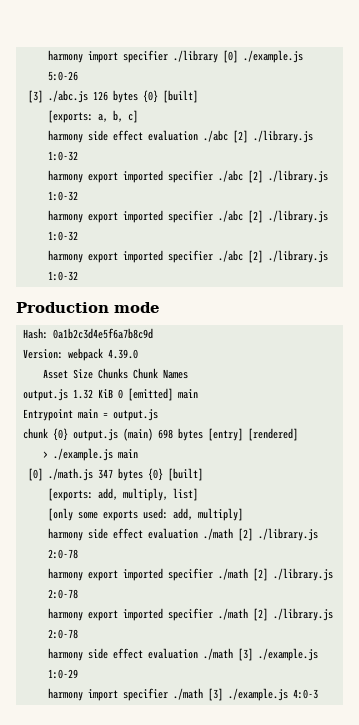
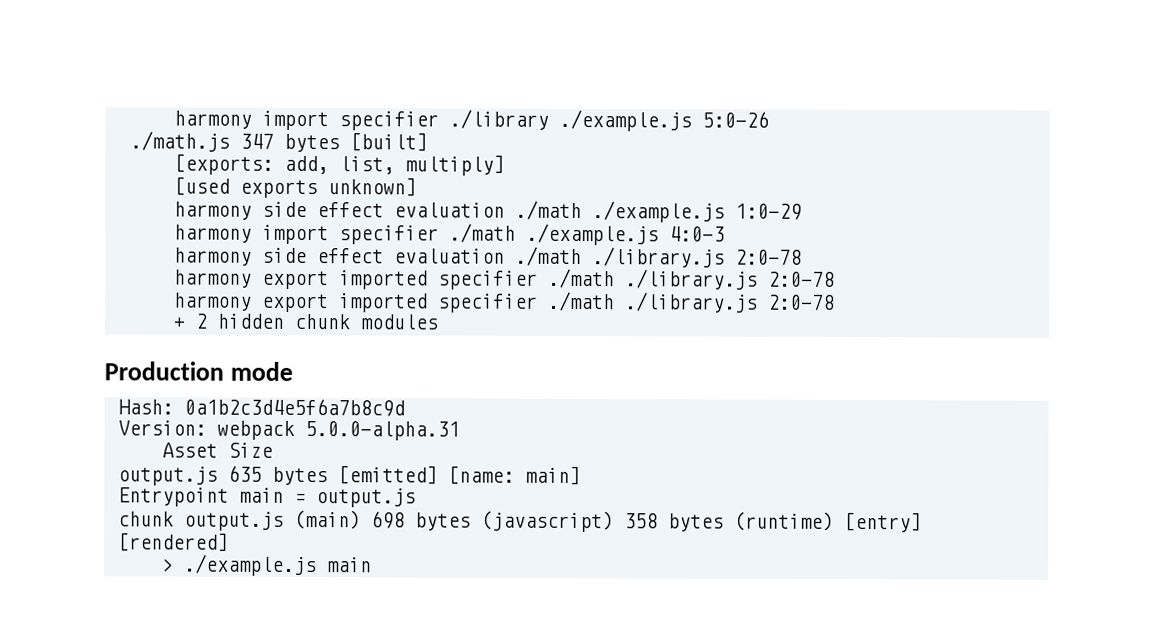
[222,50,238,63] [0] -> (549, 119) none
[27,90,198,103] [47,110,138,123] [47,130,313,143] [47,151,78,161] [47,170,328,183] [47,191,78,201] [47,210,328,223] [47,231,78,241] [47,250,328,263] [47,271,78,281] [3] ./abc.js 126 bytes {0} [built] // [exports: a, b, c] // harmony side effect evaluation ./abc [2] ./library.js 1:0-32 // harmony export imported specifier ./abc [2] ./library.js 1:0-32 // harmony export imported specifier ./abc [2] ./library.js 1:0-32 // harmony export imported specifier ./abc [2] ./library.js 1:0-32 -> [129,131,428,153] [173,153,505,176] [173,176,417,199] [173,200,802,223] [173,223,725,246] [173,246,802,268] [173,268,835,290] [173,291,835,313] [172,313,439,330] ./math.js 347 bytes [built] // [exports: add, list, multiply] // [used exports unknown] // harmony side effect evaluation ./math ./example.js 1:0-29 // harmony import specifier ./math ./example.js 4:0-3 // harmony side effect evaluation ./math ./library.js 2:0-78 // harmony export imported specifier ./math ./library.js 2:0-78 // harmony export imported specifier ./math ./library.js 2:0-78 // + 2 hidden chunk modules
[107,349,138,359] 4.39.0 -> [304,421,460,441] 5.0.0-alpha.31
[97,368,188,379] [22,388,198,401] Chunks Chunk Names // output.js 1.32 KiB 0 [emitted] main -> [117,465,581,486] // output.js 635 bytes [emitted] [name: main]
[52,428,68,441] {0} -> (174, 519) none
(203, 434) none -> [480,510,834,533] (javascript) 358 bytes (runtime)
[27,468,203,481] [47,488,198,501] [47,508,243,521] [47,528,318,541] [47,549,78,559] [47,568,333,581] [47,589,78,599] [47,608,333,621] [47,629,78,639] [47,648,318,661] [47,669,78,679] [47,688,318,701] // [0] ./math.js 347 bytes {0} [built] // [exports: add, multiply, list] // [only some exports used: add, multiply] // harmony side effect evaluation ./math [2] ./library.js 2:0-78 // harmony export imported specifier ./math [2] ./library.js 2:0-78 // harmony export imported specifier ./math [2] ./library.js 2:0-78 // harmony side effect evaluation ./math [3] ./example.js 1:0-29 // harmony import specifier ./math [3] ./example.js 4:0-3 -> (372, 565) none

